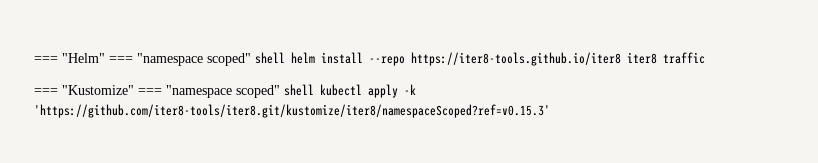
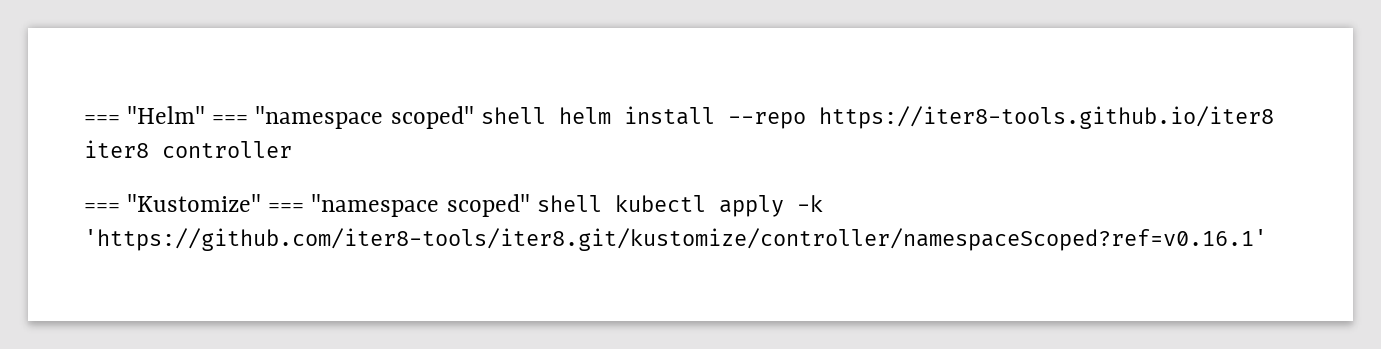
[663,52,705,64] traffic -> [162,141,292,158] controller
[34,104,550,118] 'https://github.com/iter8-tools/iter8.git/kustomize/iter8/namespaceScoped?ref=v0.15.3' -> [84,228,1267,251] 'https://github.com/iter8-tools/iter8.git/kustomize/controller/namespaceScoped?ref=v0.16.1'

